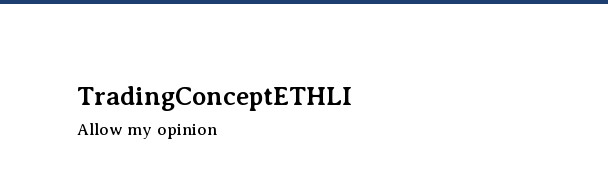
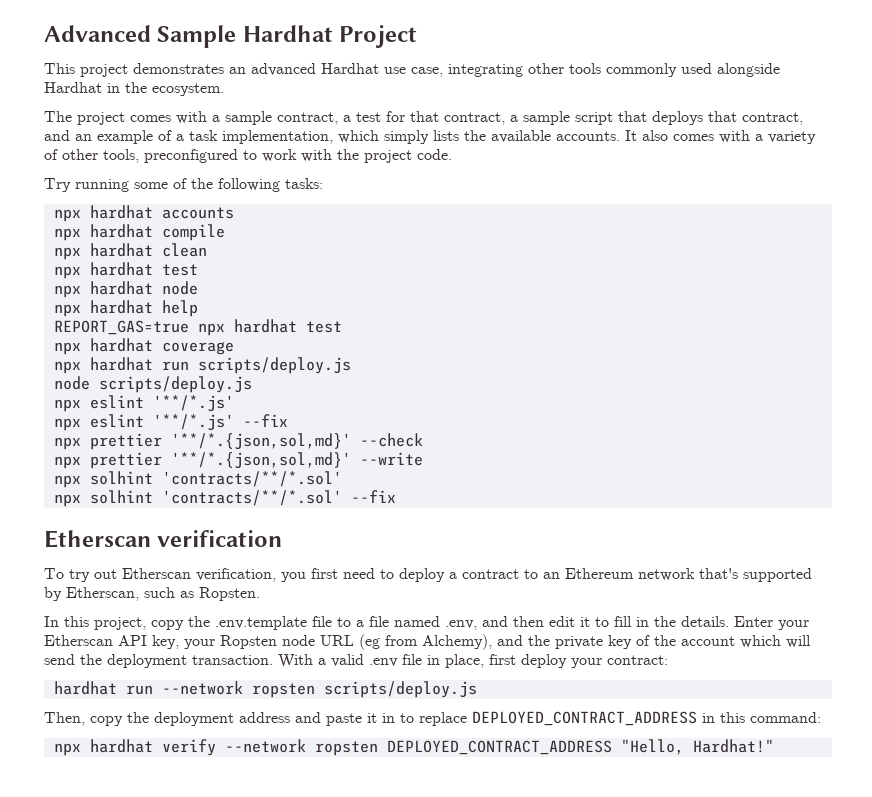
[77,86,352,111] [77,123,217,139] TradingConceptETHLI // Allow my opinion -> [44,25,418,48] [44,63,780,77] [44,82,224,96] [44,111,803,125] [44,130,816,144] [44,149,452,163] [44,178,323,192] [53,205,234,222] [53,224,225,241] [53,243,207,260] [53,262,198,279] [53,281,198,298] [53,300,198,317] [53,319,342,336] [53,338,234,355] [53,357,351,374] [53,376,252,393] [53,395,234,412] [53,414,288,431] [53,433,423,450] [53,452,423,469] [53,471,342,488] [53,490,396,507] [44,530,283,548] [44,568,812,582] [44,587,260,601] [44,616,809,630] [44,634,811,650] [44,654,668,668] [53,681,477,698] [44,711,821,726] [53,739,774,756] Advanced Sample Hardhat Project // This project demonstrates an advanced Hardhat use case, integrating other tools commonly used alongside Hardhat in the ecosystem. // The project comes with a sample contract, a test for that contract, a sample script that deploys that contract, and an example of a task implementation, which simply lists the available accounts. It also comes with a variety of other tools, preconfigured to work with the project code. // Try running some of the following tasks: // npx hardhat accounts // npx hardhat compile // npx hardhat clean // npx hardhat test // npx hardhat node // npx hardhat help // REPORT_GAS=true npx hardhat test // npx hardhat coverage // npx hardhat run scripts/deploy.js // node scripts/deploy.js // npx eslint '**/*.js' // npx eslint '**/*.js' --fix // npx prettier '**/*.{json,sol,md}' --check // npx prettier '**/*.{json,sol,md}' --write // npx solhint 'contracts/**/*.sol' // npx solhint 'contracts/**/*.sol' --fix // Etherscan verification // To try out Etherscan verification, you first need to deploy a contract to an Ethereum network that's supported by Etherscan, such as Ropsten. // In this project, copy the .env.template file to a file named .env, and then edit it to fill in the details. Enter your Etherscan API key, your Ropsten node URL (eg from Alchemy), and the private key of the account which will send the deployment transaction. With a valid .env file in place, first deploy your contract: // hardhat run --network ropsten scripts/deploy.js // Then, copy the deployment address and paste it in to replace DEPLOYED_CONTRACT_ADDRESS in this command: // npx hardhat verify --network ropsten DEPLOYED_CONTRACT_ADDRESS "Hello, Hardhat!"

